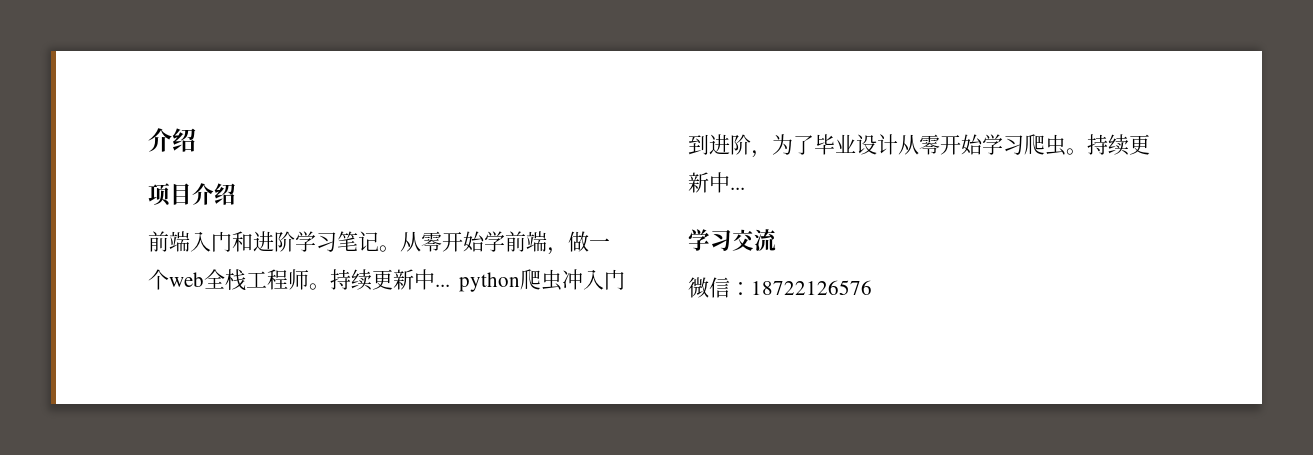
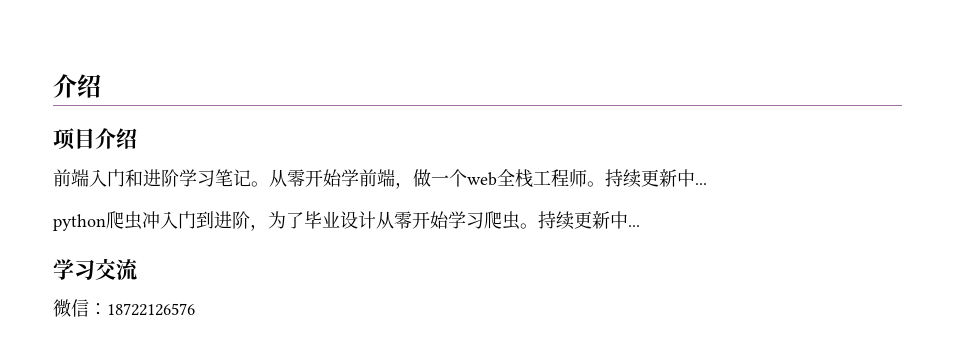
(450, 285) none -> (707, 184) //

